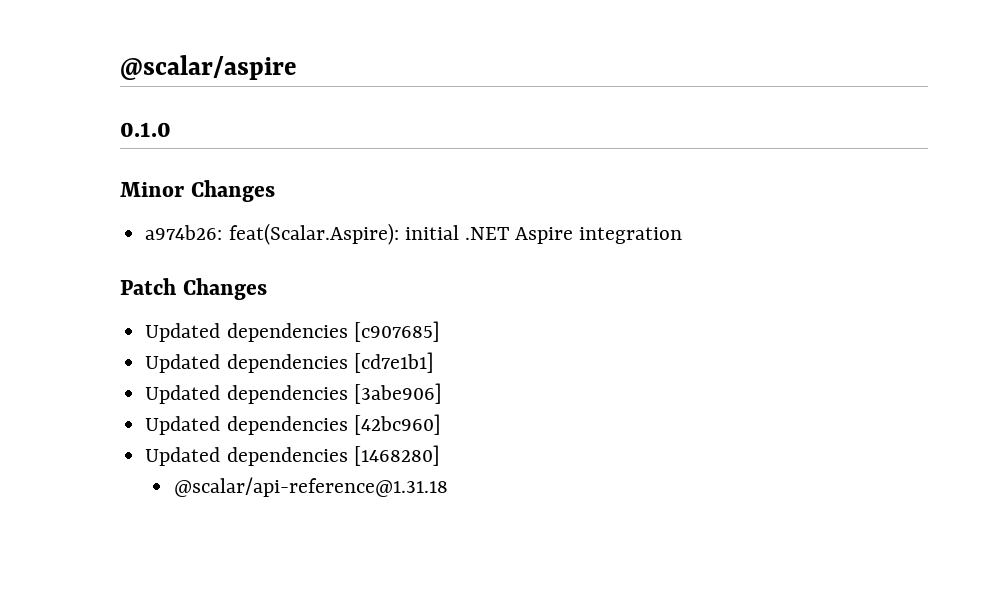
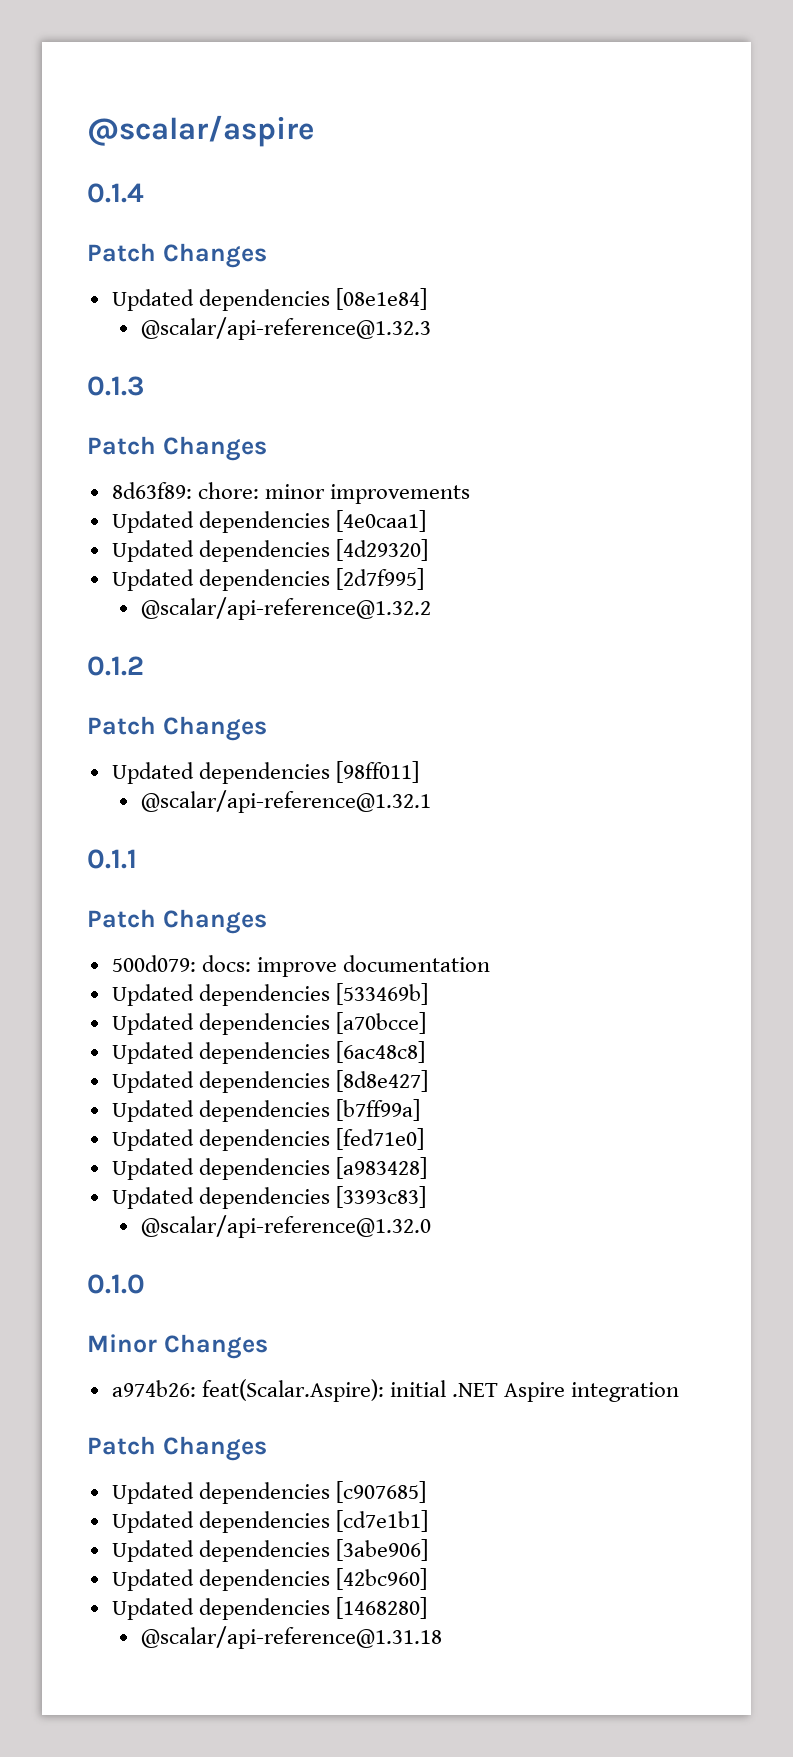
(297, 67) none -> [87,183,144,203] [87,243,267,268] [111,288,427,311] [140,317,431,340] [87,376,144,396] [87,436,267,461] [111,482,470,504] [111,510,426,533] [111,539,428,562] [111,568,424,591] [140,597,431,620] [87,656,144,676] [87,716,267,741] [111,761,419,784] [140,790,431,813] [87,849,137,869] [87,909,267,934] [111,955,490,977] [111,983,428,1006] [111,1012,426,1035] [111,1041,425,1064] [111,1070,428,1093] [111,1099,420,1122] [111,1128,424,1151] [111,1157,427,1180] [111,1186,426,1209] [140,1215,431,1238] // 0.1.4 // Patch Changes // Updated dependencies [08e1e84] // @scalar/api-reference@1.32.3 // 0.1.3 // Patch Changes // 8d63f89: chore: minor improvements // Updated dependencies [4e0caa1] // Updated dependencies [4d29320] // Updated dependencies [2d7f995] // @scalar/api-reference@1.32.2 // 0.1.2 // Patch Changes // Updated dependencies [98ff011] // @scalar/api-reference@1.32.1 // 0.1.1 // Patch Changes // 500d079: docs: improve documentation // Updated dependencies [533469b] // Updated dependencies [a70bcce] // Updated dependencies [6ac48c8] // Updated dependencies [8d8e427] // Updated dependencies [b7ff99a] // Updated dependencies [fed71e0] // Updated dependencies [a983428] // Updated dependencies [3393c83] // @scalar/api-reference@1.32.0

